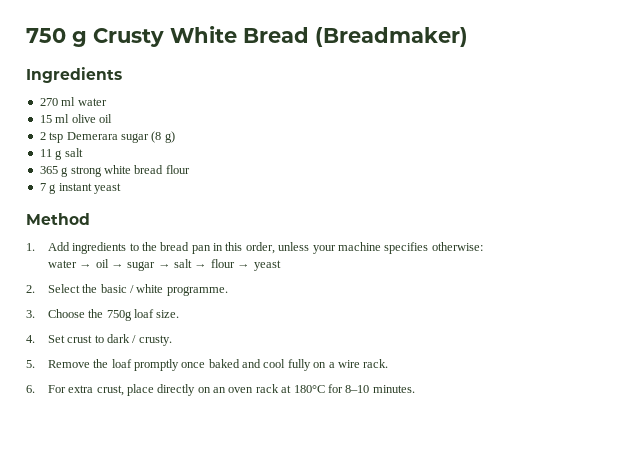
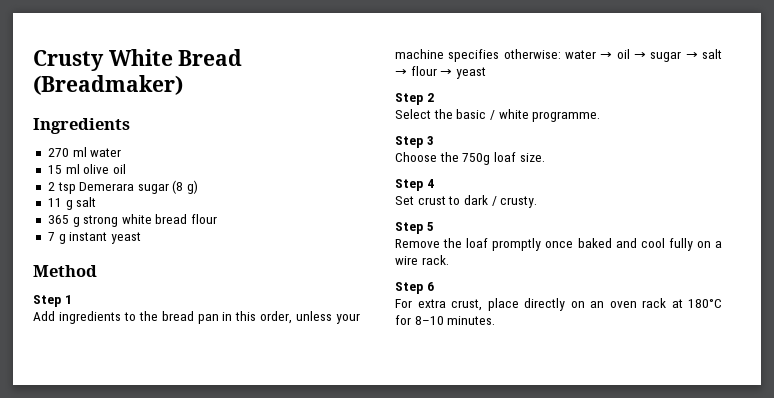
[26,28,87,47] 750 g -> (33, 60) none
[26,243,35,251] 1. -> [33,295,72,307] Step 1 //
(483, 246) // -> (561, 54) none
[26,285,35,293] 2. -> [395,93,434,105] Step 2 //
[26,310,35,318] 3. -> [395,136,434,148] Step 3 //
[26,335,35,343] 4. -> [395,179,434,191] Step 4 //
[26,360,35,368] 5. -> [395,222,434,234] Step 5 //
[26,385,35,393] 6. -> [395,282,434,294] Step 6 //

